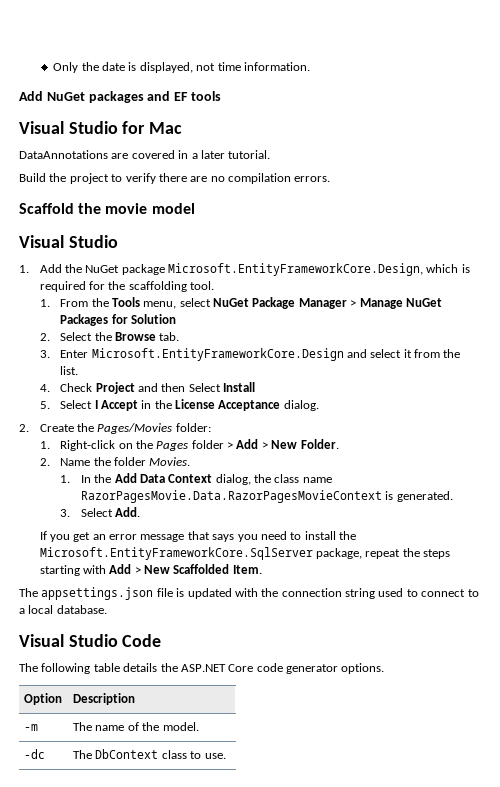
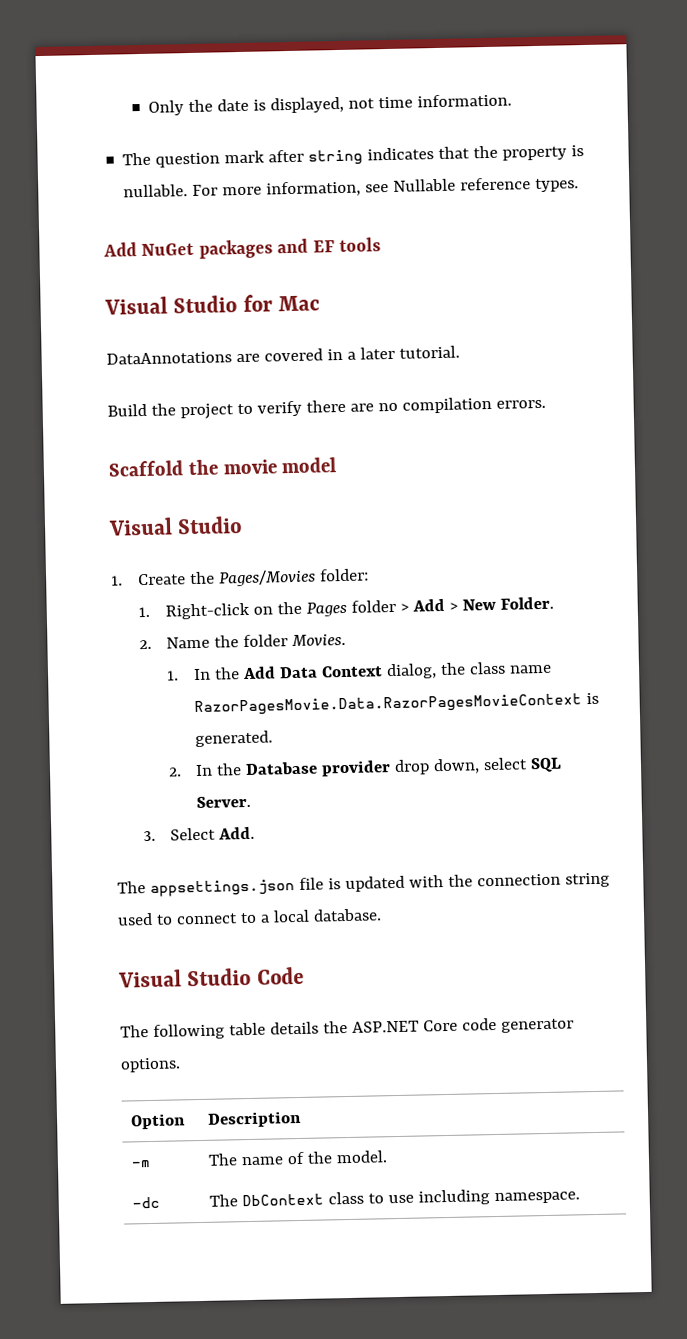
(310, 66) none -> [122,145,585,168] [123,177,580,198] // The question mark after string indicates that the property is nullable. For more information, see Nullable reference types.
[39,263,470,276] [39,281,215,292] [39,297,442,309] [60,314,176,326] [39,332,180,341] [39,348,461,361] [60,366,79,375] [39,382,256,394] [39,399,319,411] [19,424,29,432] Add the NuGet package Microsoft.EntityFrameworkCore.Design, which is required for the scaffolding tool. // 1. From the Tools menu, select NuGet Package Manager > Manage NuGet Packages for Solution // 2. Select the Browse tab. // 3. Enter Microsoft.EntityFrameworkCore.Design and select it from the list. // 4. Check Project and then Select Install // 5. Select I Accept in the License Acceptance dialog. // 2. -> (123, 580) none
[60,507,141,517] [39,531,357,542] [39,547,451,560] [39,564,262,576] 3. Select Add. // If you get an error message that says you need to install the Microsoft.EntityFrameworkCore.SqlServer package, repeat the steps starting with Add > New Scaffolded Item. -> [168,757,563,777] [196,795,252,808] [143,826,256,842] 2. In the Database provider drop down, select SQL Server. // 3. Select Add.
[204,753,226,759] use. -> [388,1189,581,1206] use including namespace.

